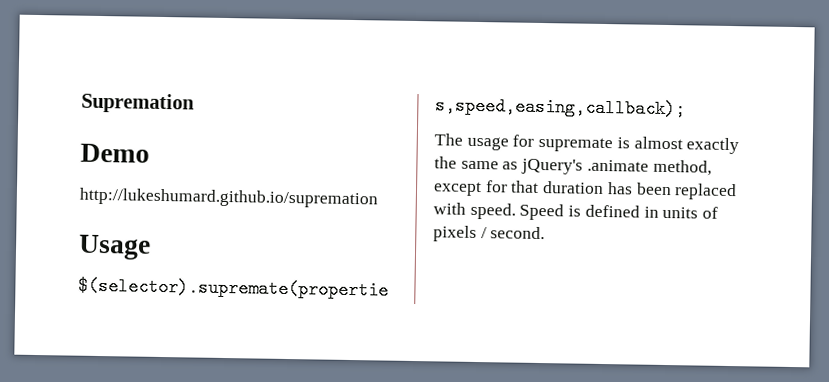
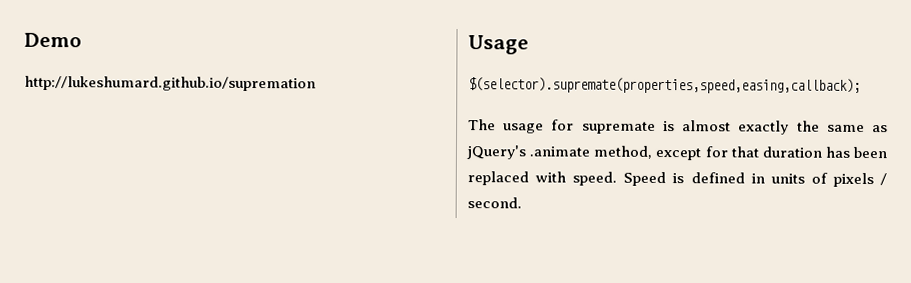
[81,92,195,114] Supremation // -> (24, 40) none

